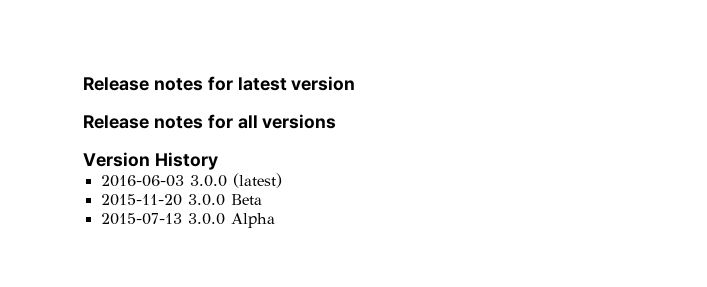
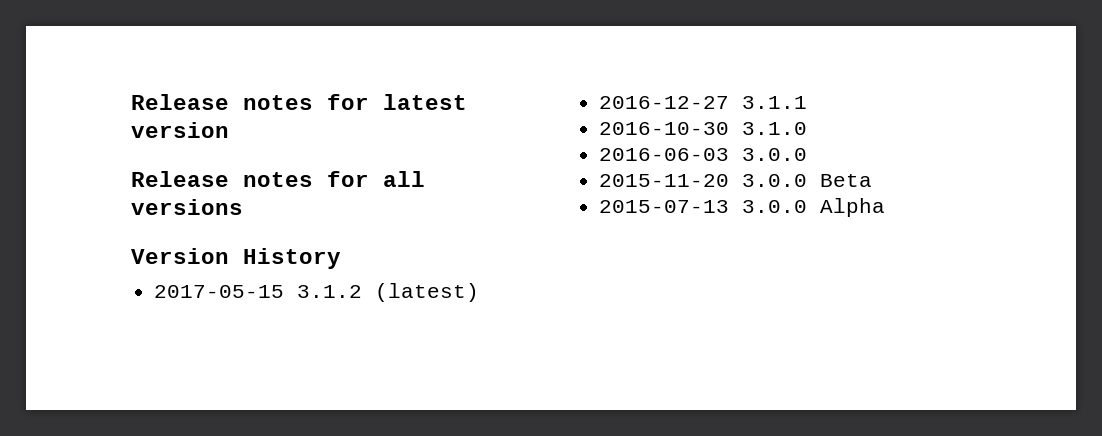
(218, 161) none -> [154,283,480,302] [599,96,808,109] [599,122,808,135] // 2017-05-15 3.1.2 (latest) // 2016-12-27 3.1.1 // 2016-10-30 3.1.0
[232,173,282,188] (latest) -> (808, 154) none

